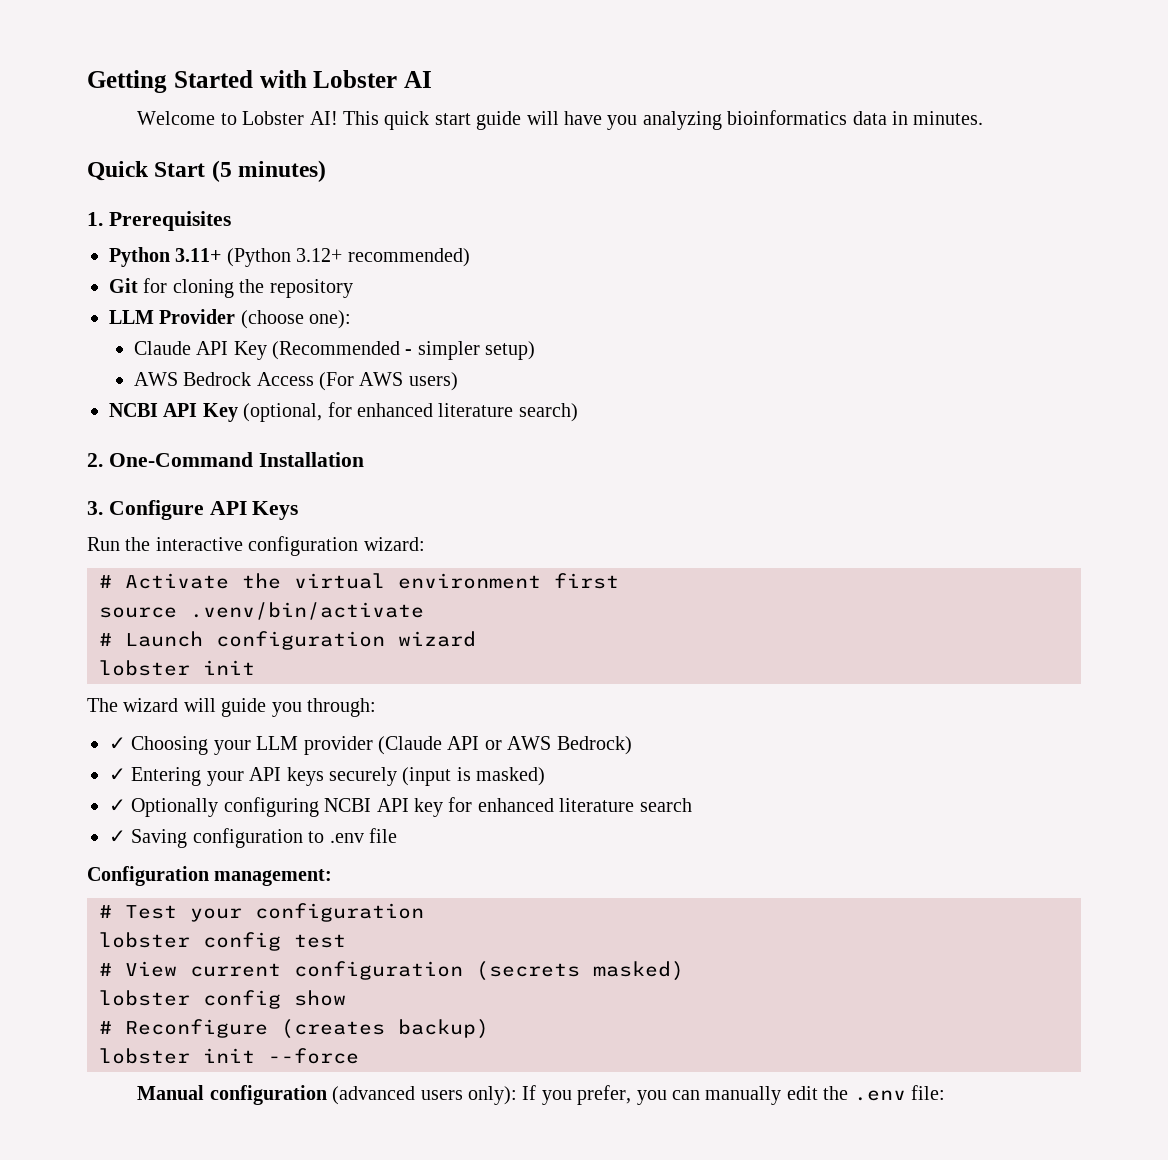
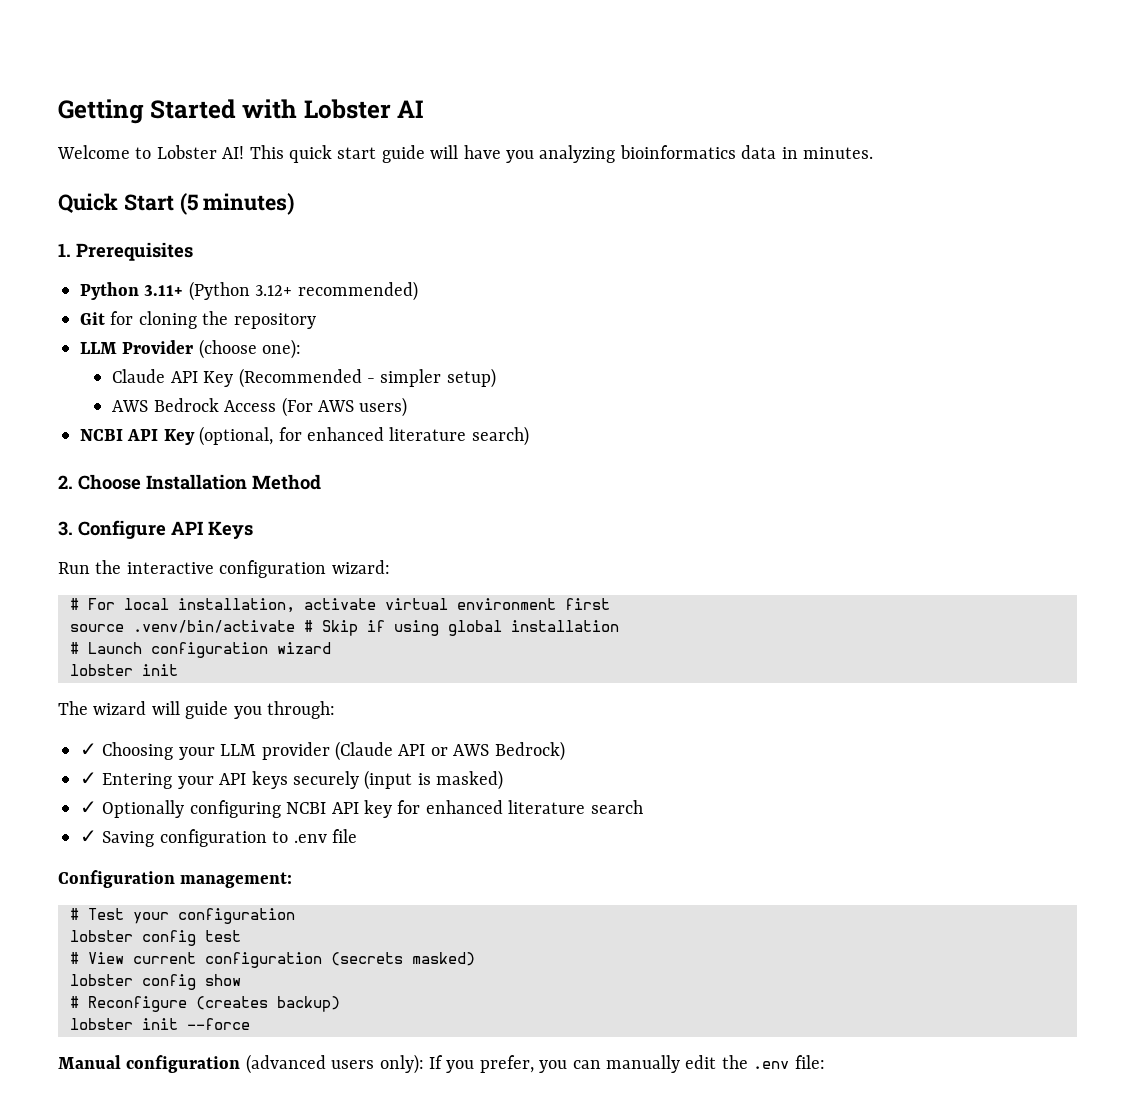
[108,452,253,467] One-Command -> [78,474,141,490] Choose
(364, 459) none -> [252,474,321,490] Method
[125,573,281,589] Activate the -> [88,598,376,613] For local installation, activate
(424, 611) none -> [304,620,619,636] # Skip if using global installation

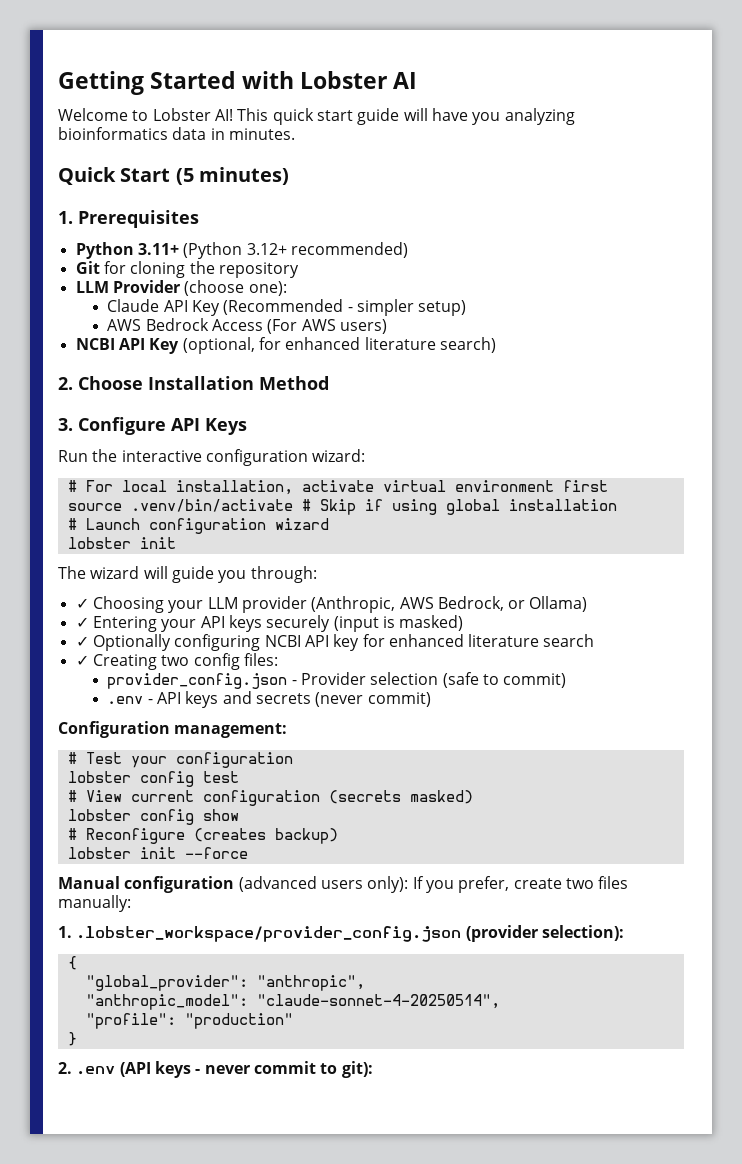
[335,741,565,761] (Claude API or AWS Bedrock) -> [311,596,588,613] (Anthropic, AWS Bedrock, or Ollama)
[102,829,357,847] Saving configuration to .env file -> [92,653,278,670] [107,672,567,689] [107,691,431,708] Creating two config files: // provider_config.json - Provider selection (safe to commit) // .env - API keys and secrets (never commit)
[539,1055,825,1073] you can manually edit the .env file: -> [513,876,629,889] [58,895,131,912] [58,925,624,942] [67,956,77,970] [85,975,365,991] [85,994,500,1010] [85,1013,293,1029] [67,1032,77,1046] [58,1061,373,1078] create two files manually: // 1. .lobster_workspace/provider_config.json (provider selection): // { // "global_provider": "anthropic", // "anthropic_model": "claude-sonnet-4-20250514", // "profile": "production" // } // 2. .env (API keys - never commit to git):

